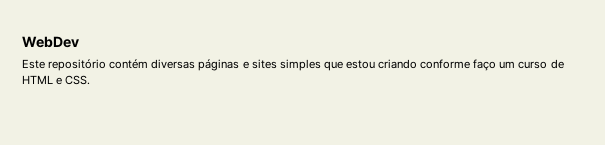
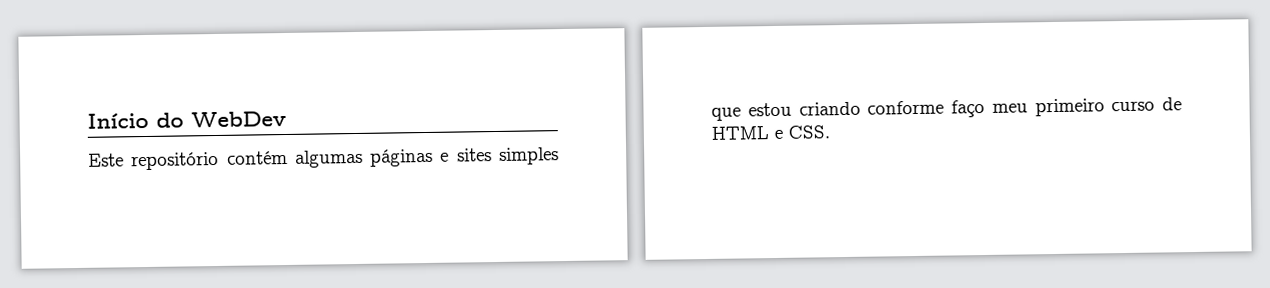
(22, 42) none -> [87,112,184,129] Início do
[151,59,196,69] diversas -> [294,149,363,168] algumas
[499,61,516,69] um -> [991,98,1105,117] meu primeiro

